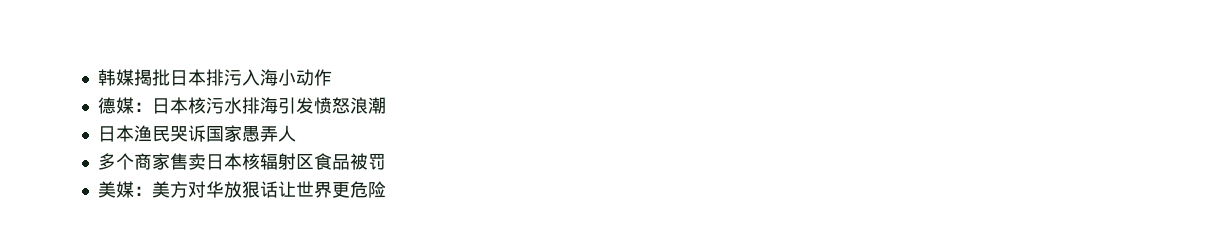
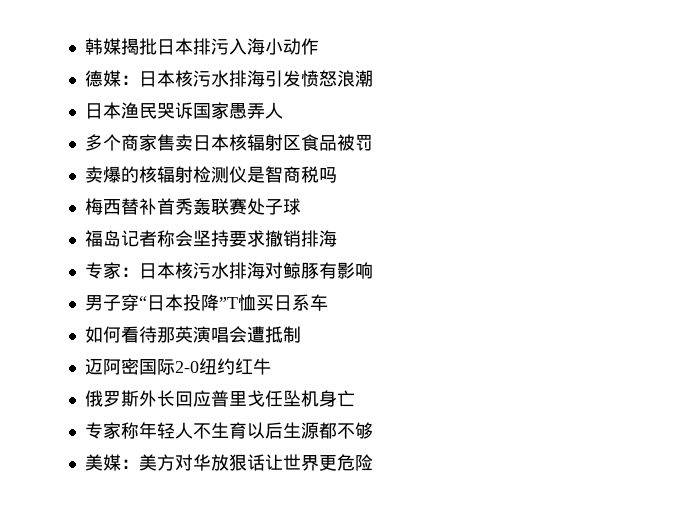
(386, 161) none -> [84,166,337,183] [84,198,301,215] [84,230,337,247] [84,262,373,279] [84,294,328,311] [84,326,301,343] [84,358,271,375] [84,390,355,407] [84,422,373,439] // 卖爆的核辐射检测仪是智商税吗 // 梅西替补首秀轰联赛处子球 // 福岛记者称会坚持要求撤销排海 // 专家：日本核污水排海对鲸豚有影响 // 男子穿“日本投降”T恤买日系车 // 如何看待那英演唱会遭抵制 // 迈阿密国际2-0纽约红牛 // 俄罗斯外长回应普里戈任坠机身亡 // 专家称年轻人不生育以后生源都不够

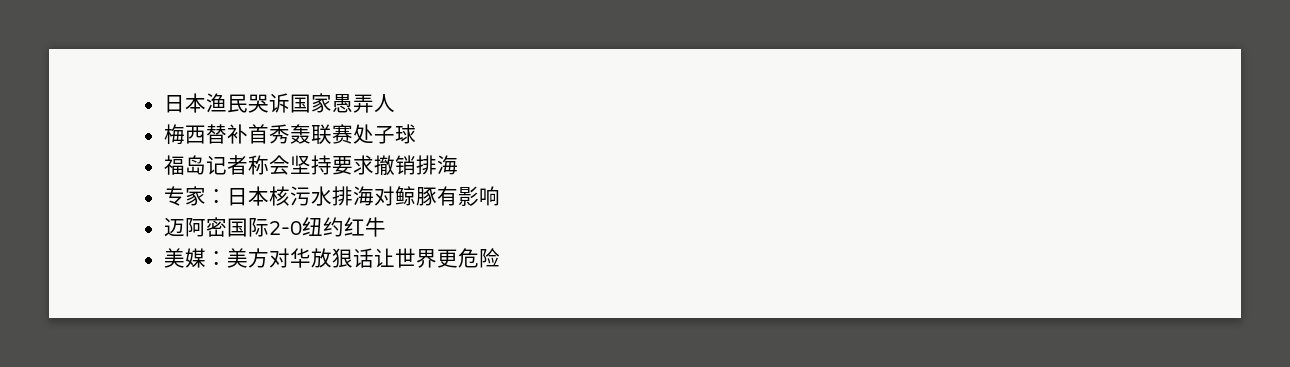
[84,38,319,55] [84,70,373,87] 韩媒揭批日本排污入海小动作 // 德媒：日本核污水排海引发愤怒浪潮 // -> (163, 104) none
[84,134,373,151] [84,166,337,183] // 多个商家售卖日本核辐射区食品被罚 // 卖爆的核辐射检测仪是智商税吗 -> (395, 103) none
[84,294,328,311] [84,326,301,343] // 男子穿“日本投降”T恤买日系车 // 如何看待那英演唱会遭抵制 -> (500, 196) none
[84,390,355,407] [84,422,373,439] // 俄罗斯外长回应普里戈任坠机身亡 // 专家称年轻人不生育以后生源都不够 -> (386, 227) none

